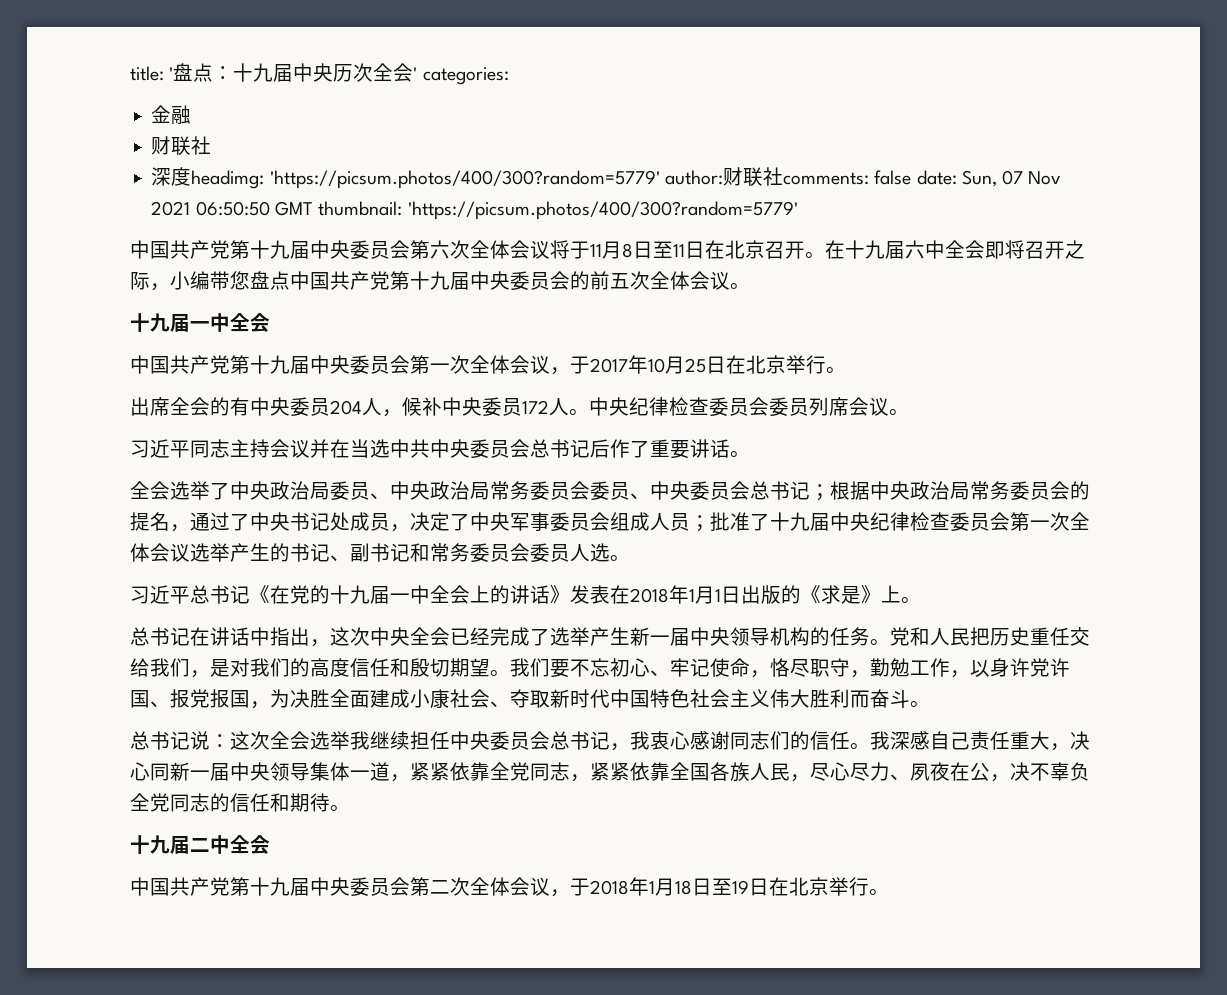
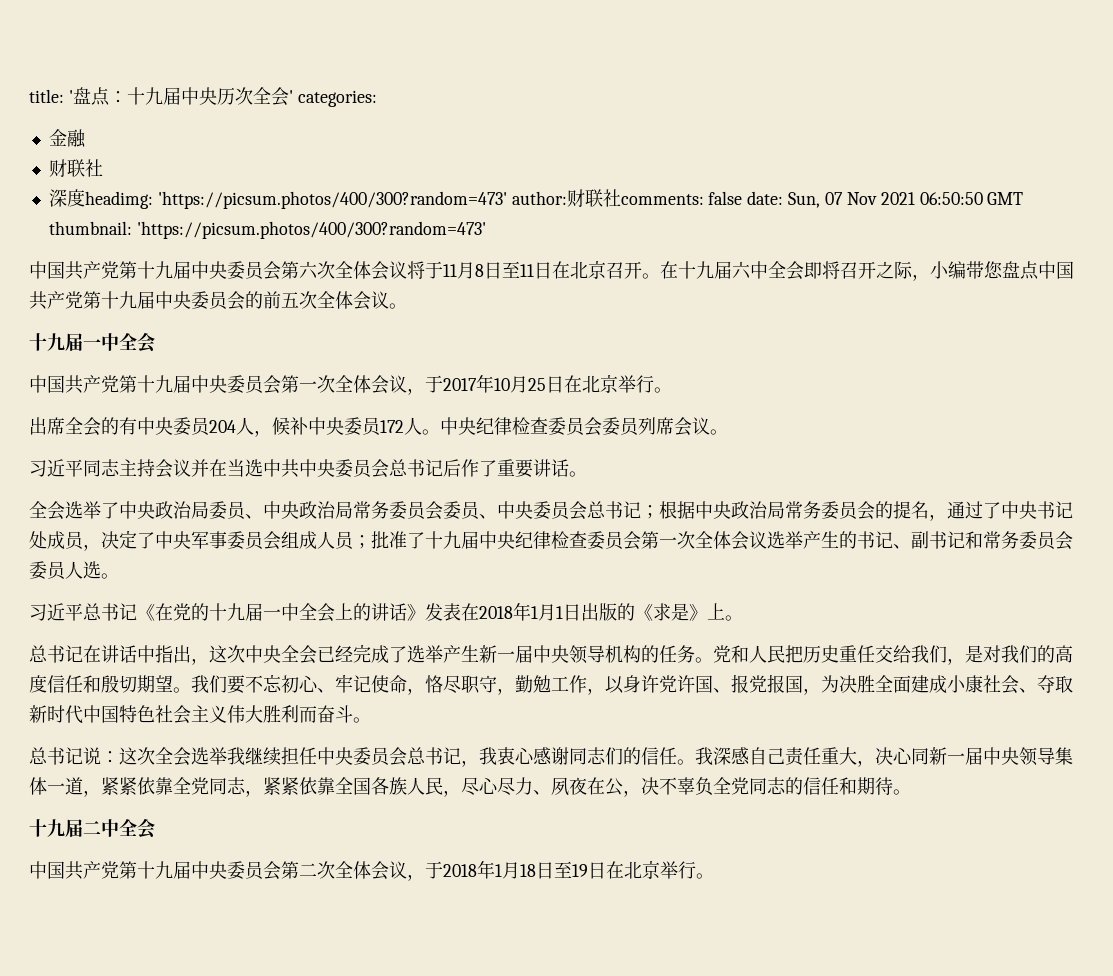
[269,170,660,189] 'https://picsum.photos/400/300?random=5779' -> [157,191,507,209] 'https://picsum.photos/400/300?random=473'
[407,201,798,220] 'https://picsum.photos/400/300?random=5779' -> [136,221,486,239] 'https://picsum.photos/400/300?random=473'

